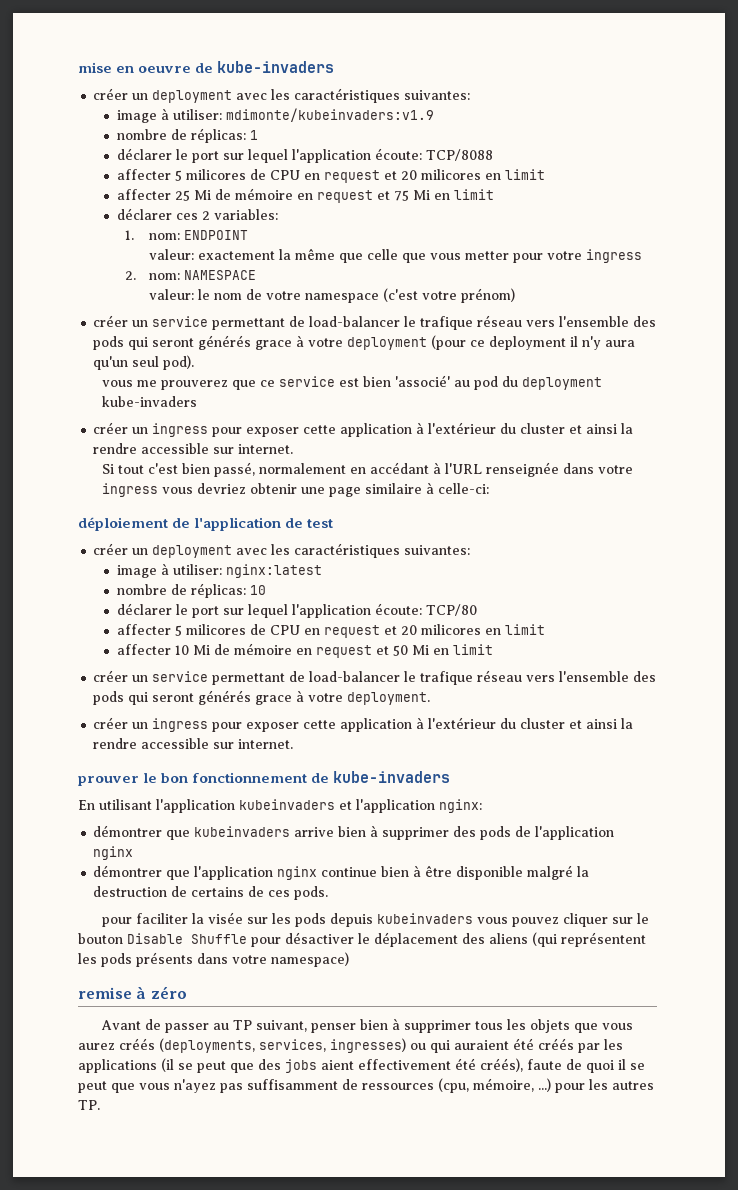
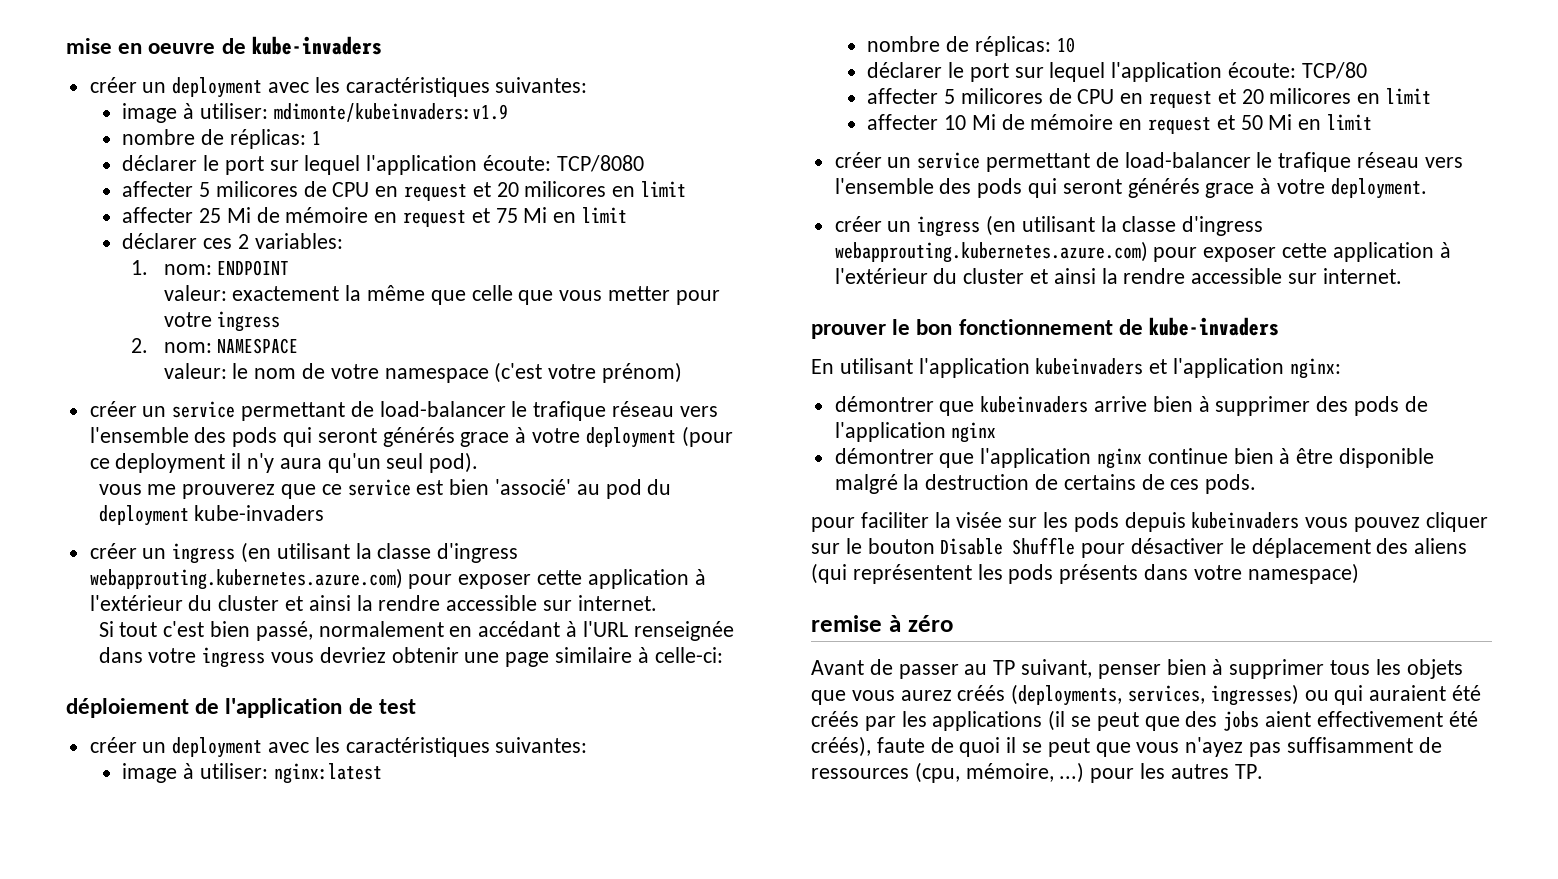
[425,149,493,161] TCP/8088 -> [556,155,644,172] TCP/8080
(209, 430) none -> [241,542,519,563] [89,568,403,590] (en utilisant la classe d'ingress webapprouting.kubernetes.azure.com)
(209, 725) none -> [986,215,1264,236] [834,241,1148,263] (en utilisant la classe d'ingress webapprouting.kubernetes.azure.com)

